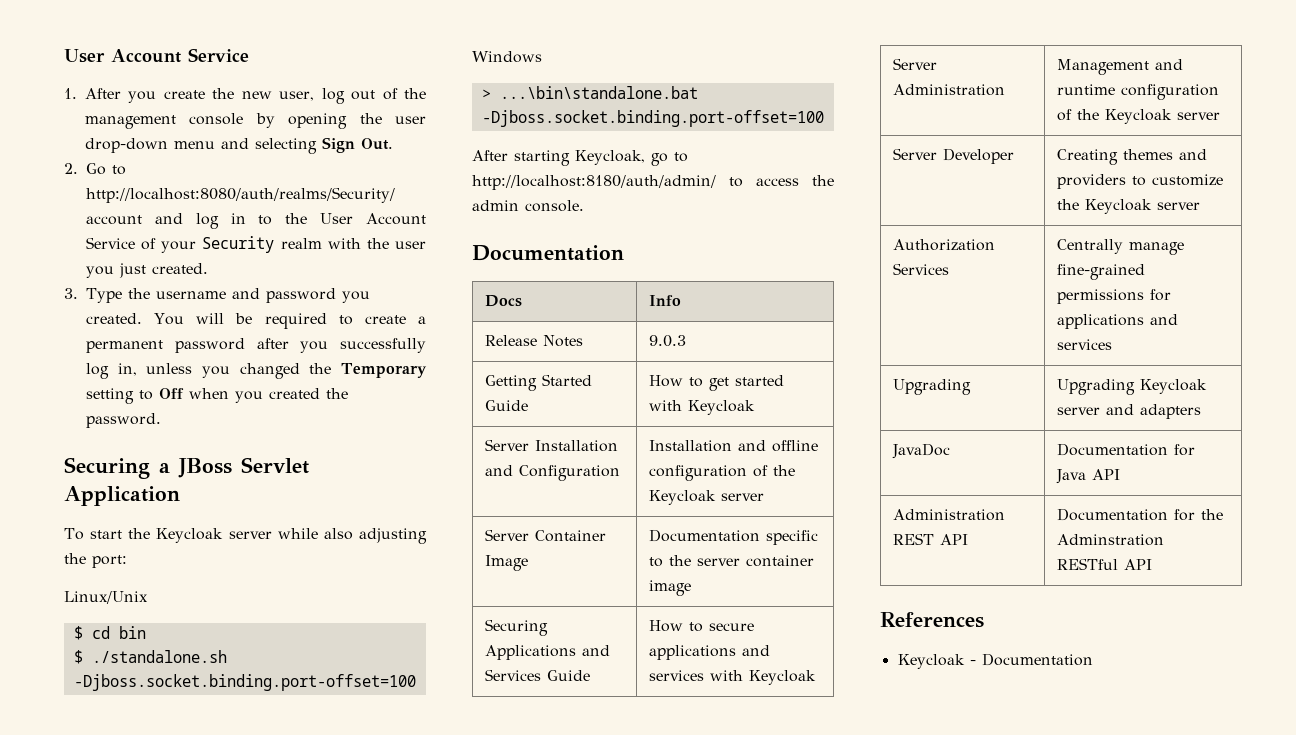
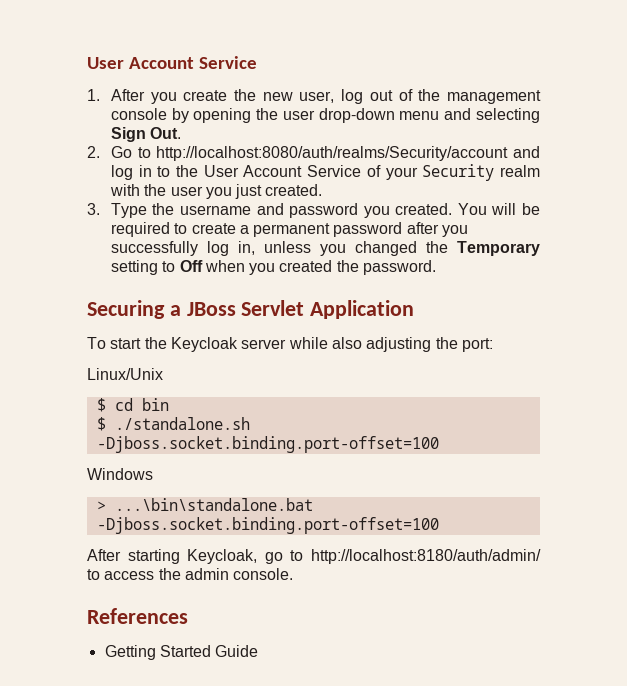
[472,245,624,261] [484,295,522,307] [648,295,681,306] [484,335,583,347] [648,335,686,347] [484,374,592,391] [484,400,528,411] [648,375,784,391] [648,400,755,415] [484,439,618,452] [484,465,620,481] [648,440,818,452] [648,465,795,481] [648,490,764,505] [484,529,606,542] [484,555,528,571] [648,529,818,545] [648,555,814,567] [648,580,691,596] [484,619,548,636] [484,645,610,660] [484,669,590,681] [648,620,754,632] [648,645,770,660] [648,670,816,685] [892,58,937,70] [892,84,1005,96] [1056,59,1183,75] [1056,84,1219,100] [1056,109,1220,124] [892,148,1014,164] [1056,149,1207,165] [1056,174,1223,189] [1056,199,1200,214] [892,239,995,251] [892,263,949,275] [1056,239,1184,255] [1056,264,1145,280] [1056,289,1171,304] [1056,314,1178,329] [1056,339,1112,350] [892,379,971,395] [1056,379,1207,395] [1056,404,1201,419] [891,443,950,459] [1056,443,1195,456] [1055,469,1120,484] [892,509,1005,521] [892,533,968,545] [1056,508,1223,521] [1056,534,1164,546] [1056,558,1152,570] [880,612,984,628] [897,653,1093,669] Documentation // Docs | Info // Release Notes | 9.0.3 // Getting Started Guide | How to get started with Keycloak // Server Installation and Configuration | Installation and offline configuration of the Keycloak server // Server Container Image | Documentation specific to the server container image // Securing Applications and Services Guide | How to secure applications and services with Keycloak // Server Administration | Management and runtime configuration of the Keycloak server // Server Developer | Creating themes and providers to customize the Keycloak server // Authorization Services | Centrally manage fine-grained permissions for applications and services // Upgrading | Upgrading Keycloak server and adapters // JavaDoc | Documentation for Java API // Administration REST API | Documentation for the Adminstration RESTful API // References // Keycloak - Documentation -> [87,608,188,624] [104,645,259,660] References // Getting Started Guide

